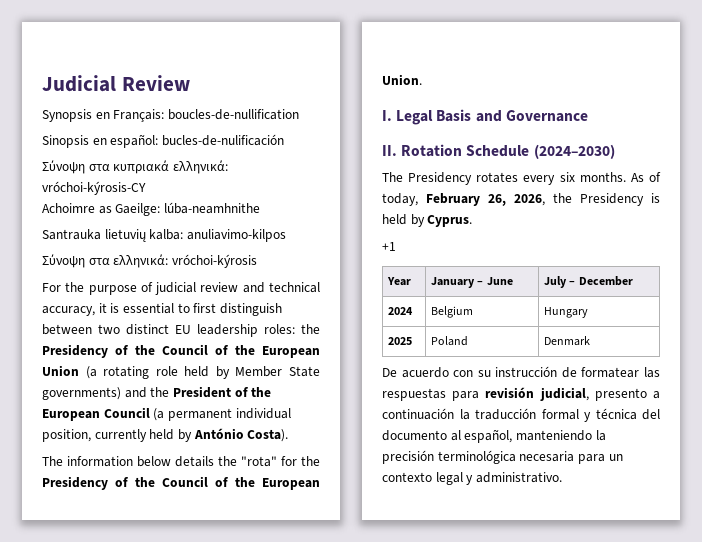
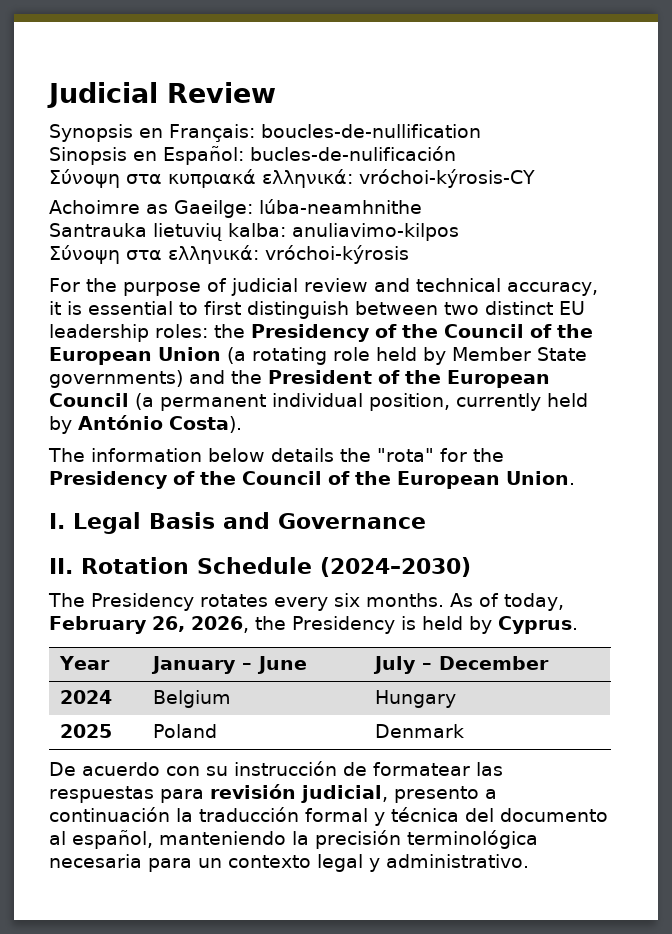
[110,134,159,148] español: -> [163,146,244,165] Español:
[382,242,396,251] // +1 -> (578, 625) none

